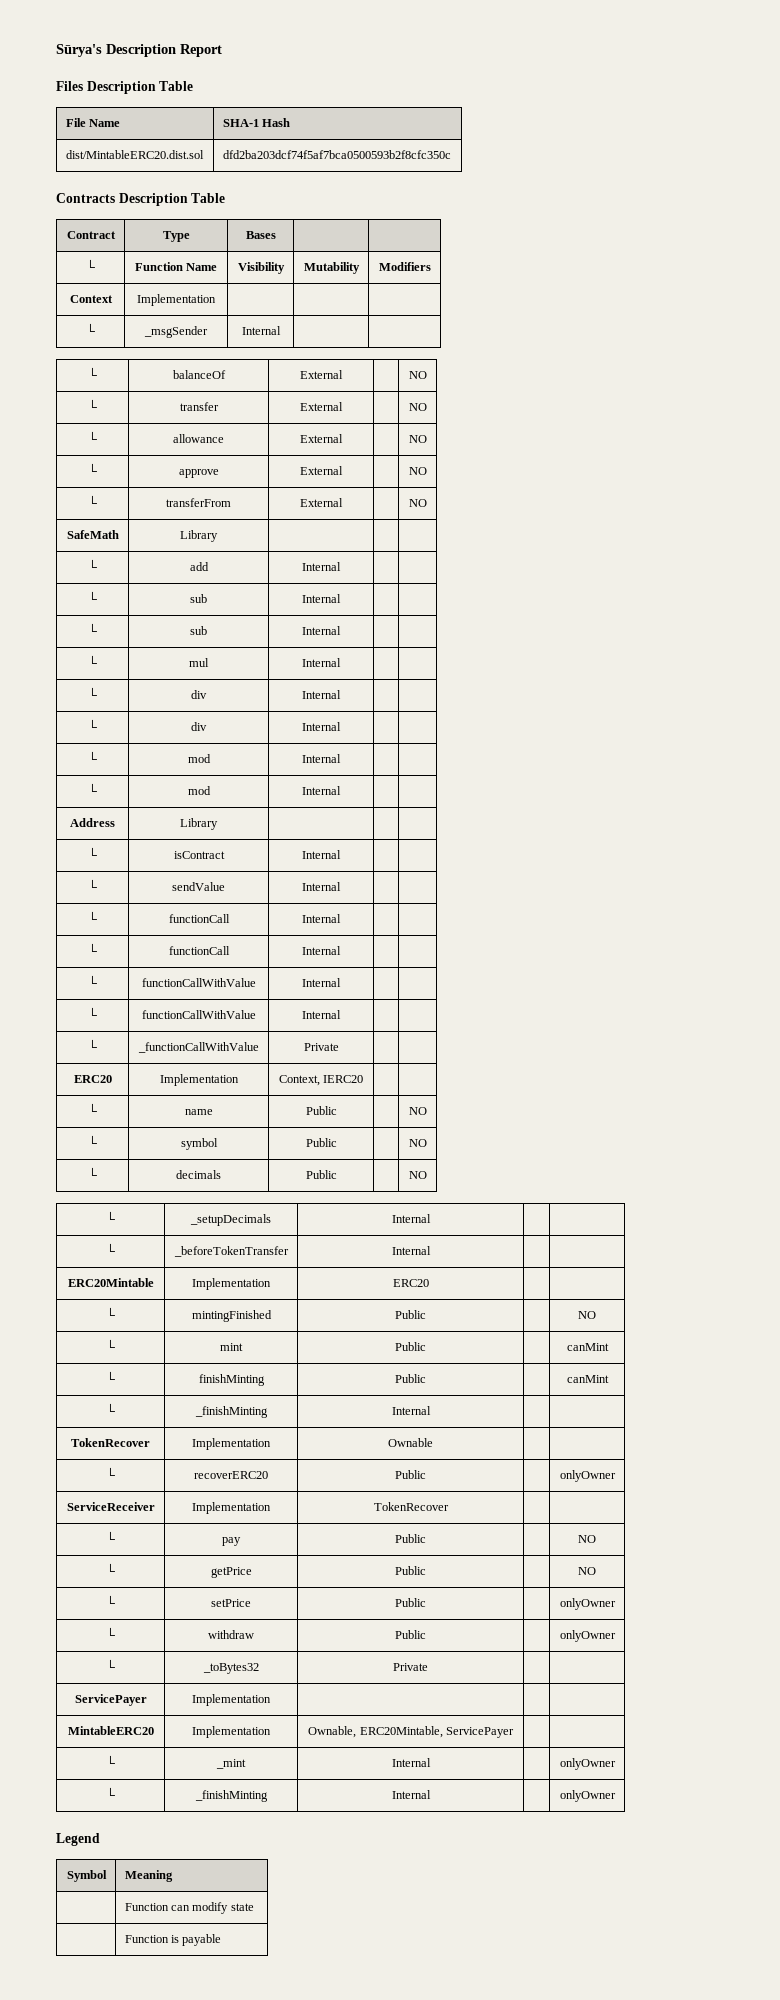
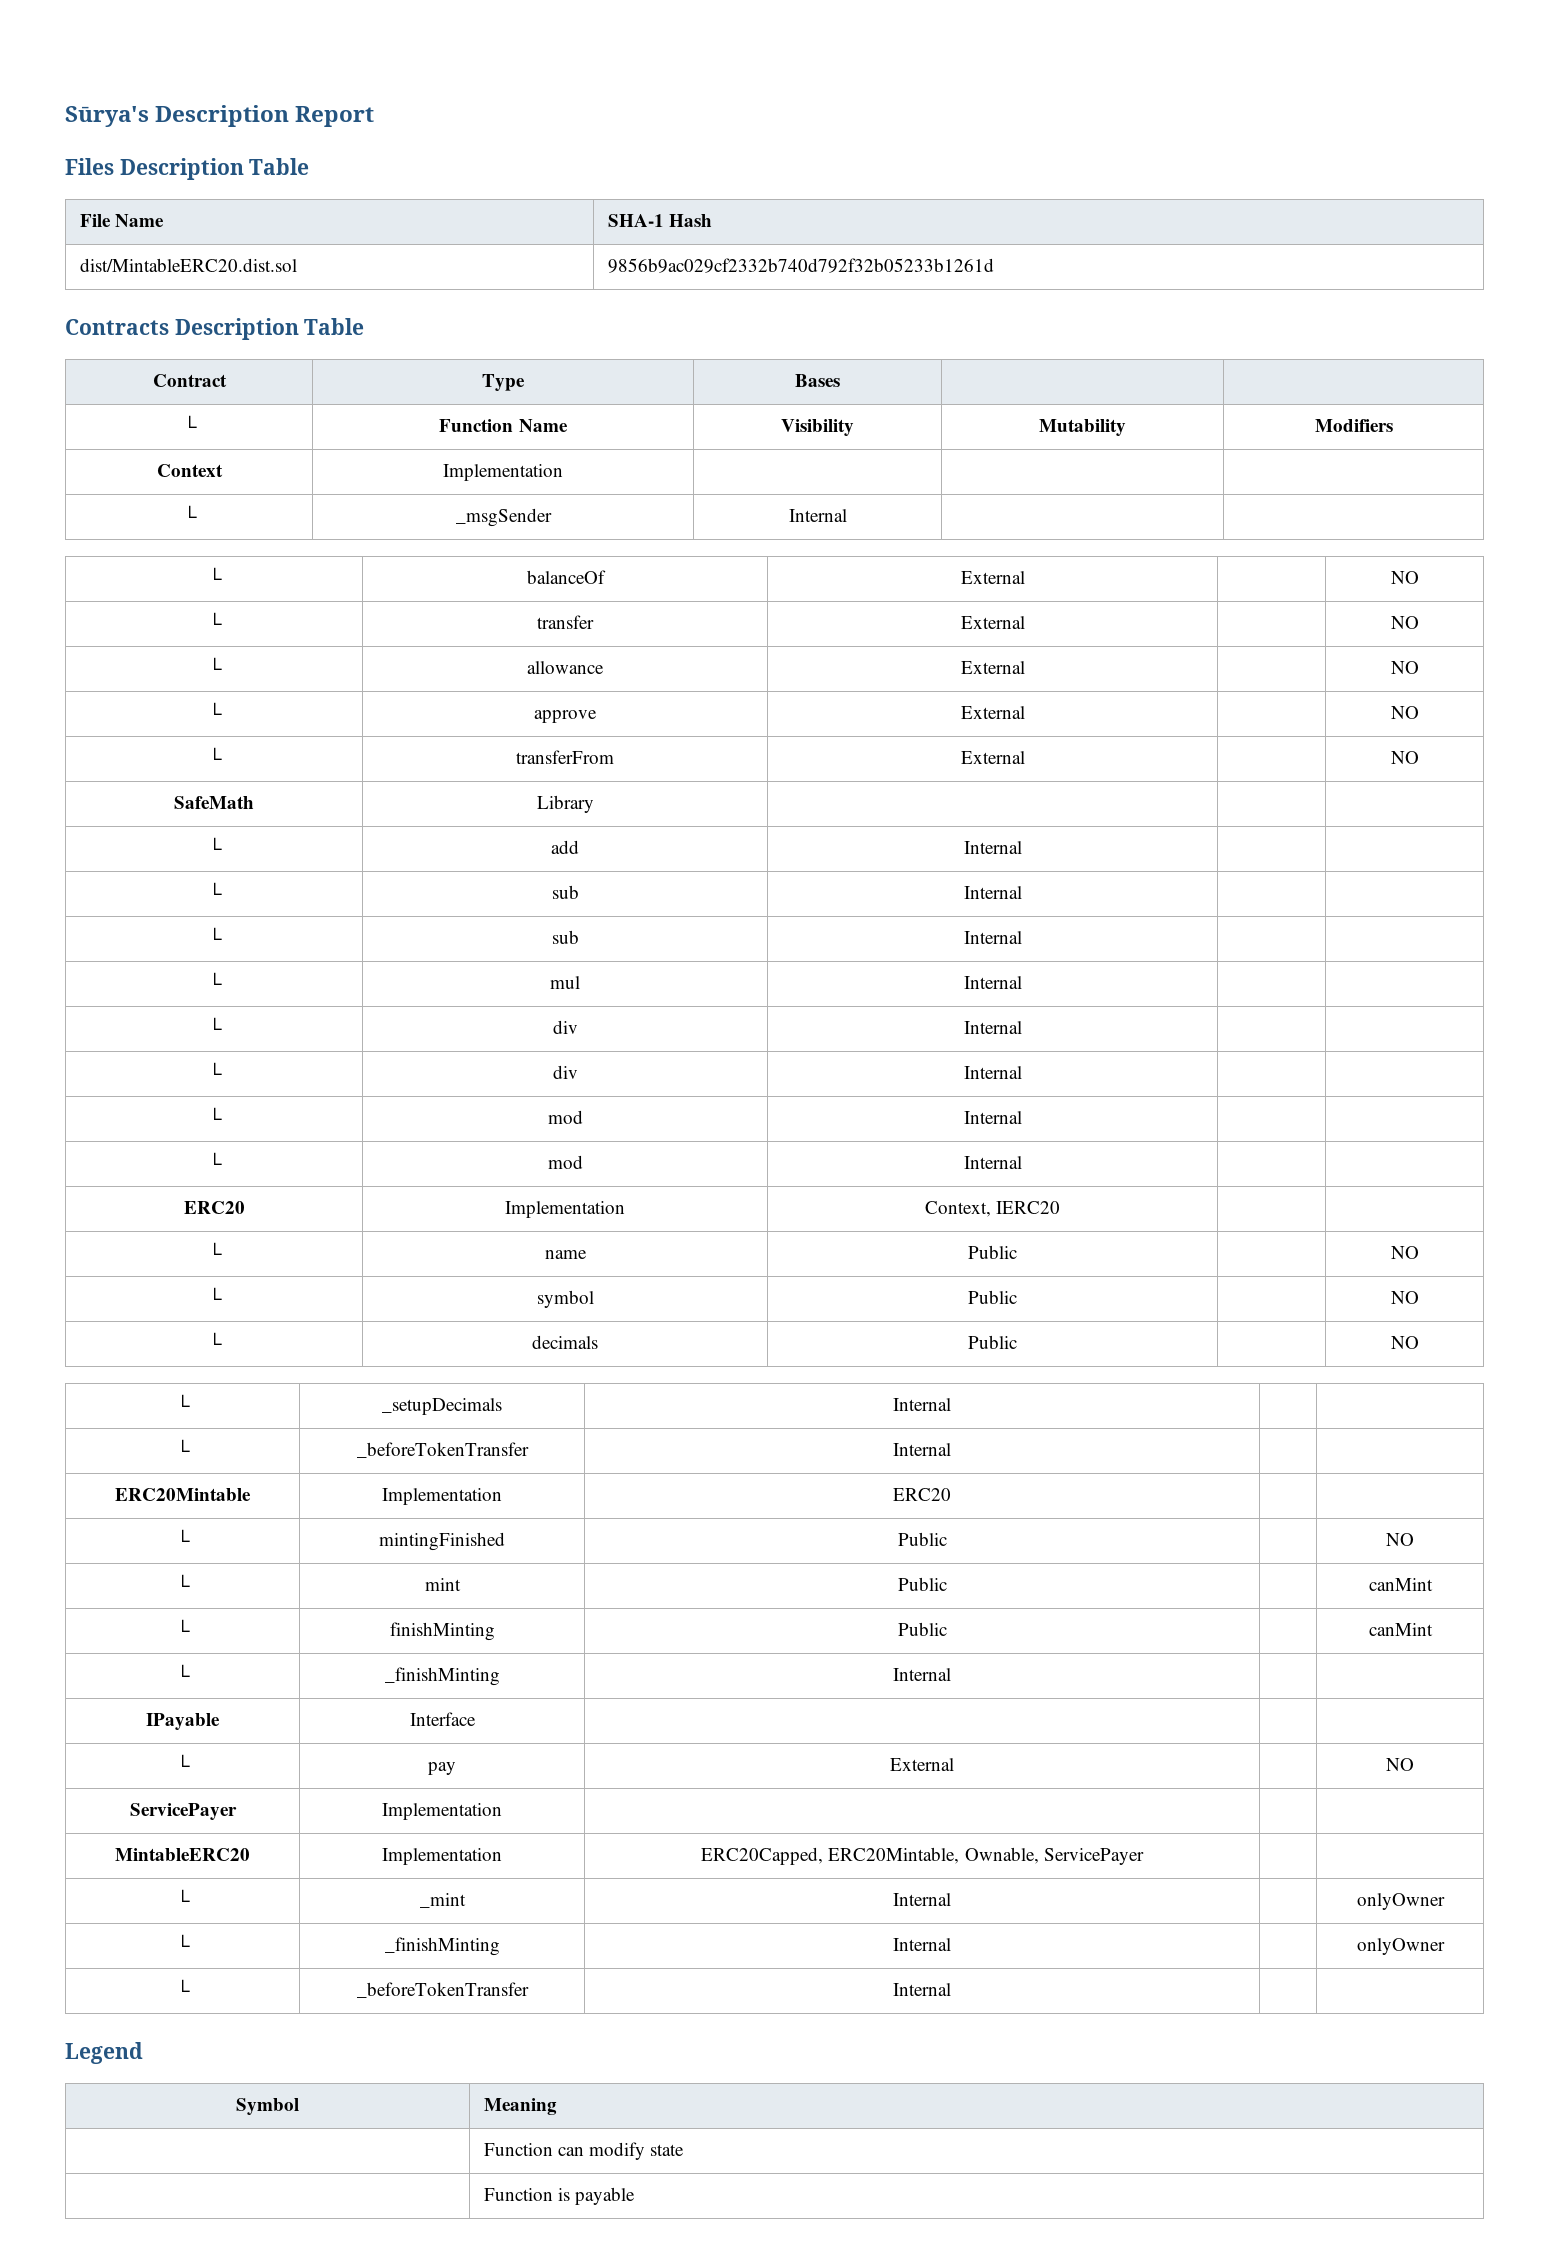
[222,150,451,159] dfd2ba203dcf74f5af7bca0500593b2f8cfc350c -> [607,258,994,273] 9856b9ac029cf2332b740d792f32b05233b1261d
[70,818,115,827] [180,818,218,830] [88,847,97,859] [173,851,225,859] [302,850,341,859] [88,879,97,891] [172,882,225,891] [302,882,341,891] [88,911,97,923] [168,914,230,923] [302,914,341,923] [88,943,97,955] [168,946,230,955] [302,946,341,955] [88,975,97,987] [141,978,256,987] [302,978,341,987] [88,1007,97,1019] [141,1010,256,1019] [302,1010,341,1019] [88,1039,97,1051] [137,1042,259,1053] [303,1043,339,1051] // Address | Library | | | // └ | isContract | Internal | | // └ | sendValue | Internal | | // └ | functionCall | Internal | | // └ | functionCall | Internal | | // └ | functionCallWithValue | Internal | | // └ | functionCallWithValue | Internal | | // └ | _functionCallWithValue | Private | | -> (1022, 1162) none
[71,1438,150,1447] [192,1438,271,1450] [388,1438,433,1447] [106,1467,115,1479] [194,1471,268,1479] [395,1470,426,1479] [559,1470,616,1482] [66,1502,155,1511] [192,1502,271,1514] [373,1502,449,1511] TokenRecover | Implementation | Ownable | | // └ | recoverERC20 | Public | | onlyOwner // ServiceReceiver | Implementation | TokenRecover -> [146,1713,220,1730] [409,1712,476,1726] IPayable | Interface |
[395,1534,426,1543] [578,1535,596,1543] [106,1563,115,1575] [210,1567,252,1578] [395,1566,426,1575] [578,1567,596,1575] [106,1595,115,1607] [211,1599,251,1607] [395,1598,426,1607] [559,1598,616,1610] [106,1627,115,1639] [208,1630,254,1639] [395,1630,426,1639] [559,1630,616,1642] [106,1659,115,1671] [202,1663,259,1674] [393,1663,428,1671] Public | | NO // └ | getPrice | Public | | NO // └ | setPrice | Public | | onlyOwner // └ | withdraw | Public | | onlyOwner // └ | _toBytes32 | Private | | -> [890,1758,954,1771] [1386,1758,1414,1771] External | | NO
[308,1726,443,1738] Ownable, ERC20Mintable, -> [701,1847,1039,1865] ERC20Capped, ERC20Mintable, Ownable,
(616, 1796) none -> [176,1979,190,1997] [356,1982,529,1998] [893,1983,951,1996] // └ | _beforeTokenTransfer | Internal | |

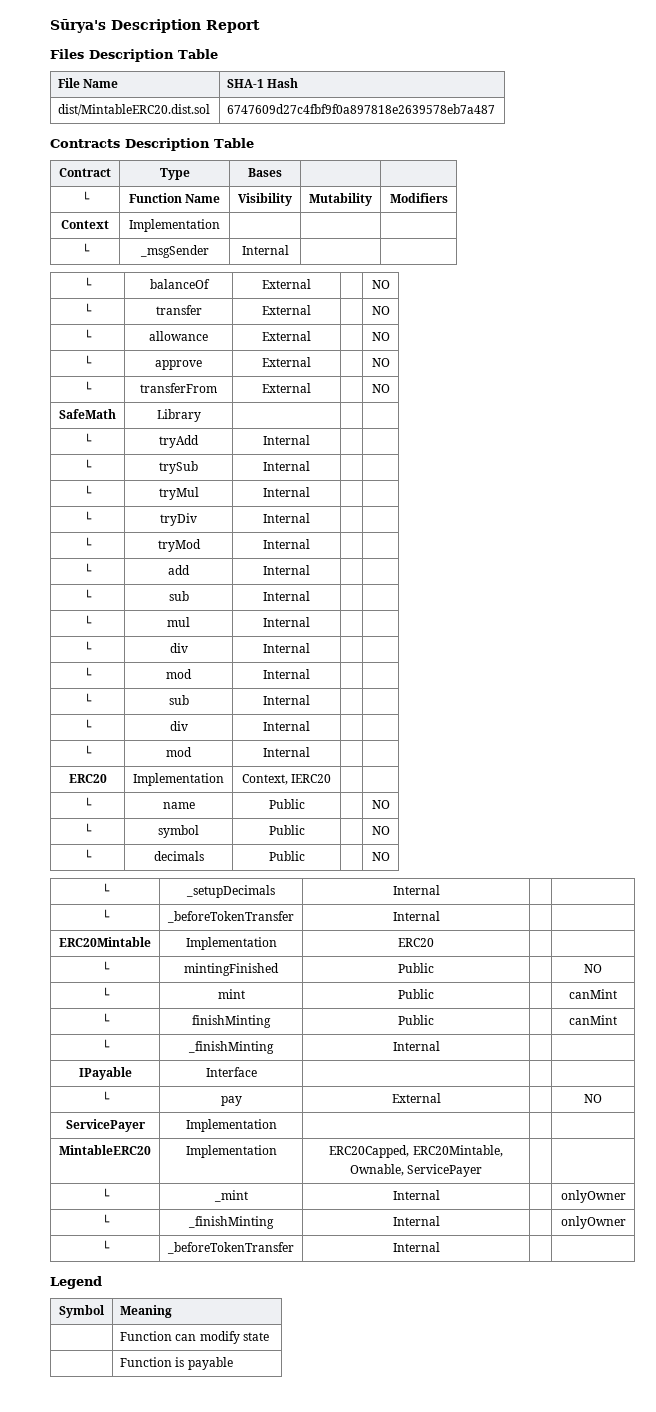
[607,258,994,273] 9856b9ac029cf2332b740d792f32b05233b1261d -> [227,104,496,114] 6747609d27c4fbf9f0a897818e2639578eb7a487
[551,840,579,854] [963,841,1022,854] [207,882,222,900] [551,885,579,899] add | Internal | | // └ | sub -> [159,435,199,448] [263,435,310,445] [84,459,92,471] [159,461,198,474] [263,461,310,471] [84,485,92,497] [158,487,199,500] [263,487,310,497] [84,511,92,523] [160,513,197,526] [263,513,310,523] [84,537,92,549] [157,539,201,552] [263,539,310,549] [84,563,92,575] [168,565,190,575] tryAdd | Internal | | // └ | trySub | Internal | | // └ | tryMul | Internal | | // └ | tryDiv | Internal | | // └ | tryMod | Internal | | // └ | add
[552,1065,578,1079] [963,1066,1022,1079] [207,1107,222,1125] [547,1110,583,1124] div | Internal | | // └ | mod -> [166,669,192,679] [263,669,310,679] [84,693,92,705] [168,695,189,705] [263,695,310,705] [84,719,92,731] [169,721,188,731] mod | Internal | | // └ | sub | Internal | | // └ | div

